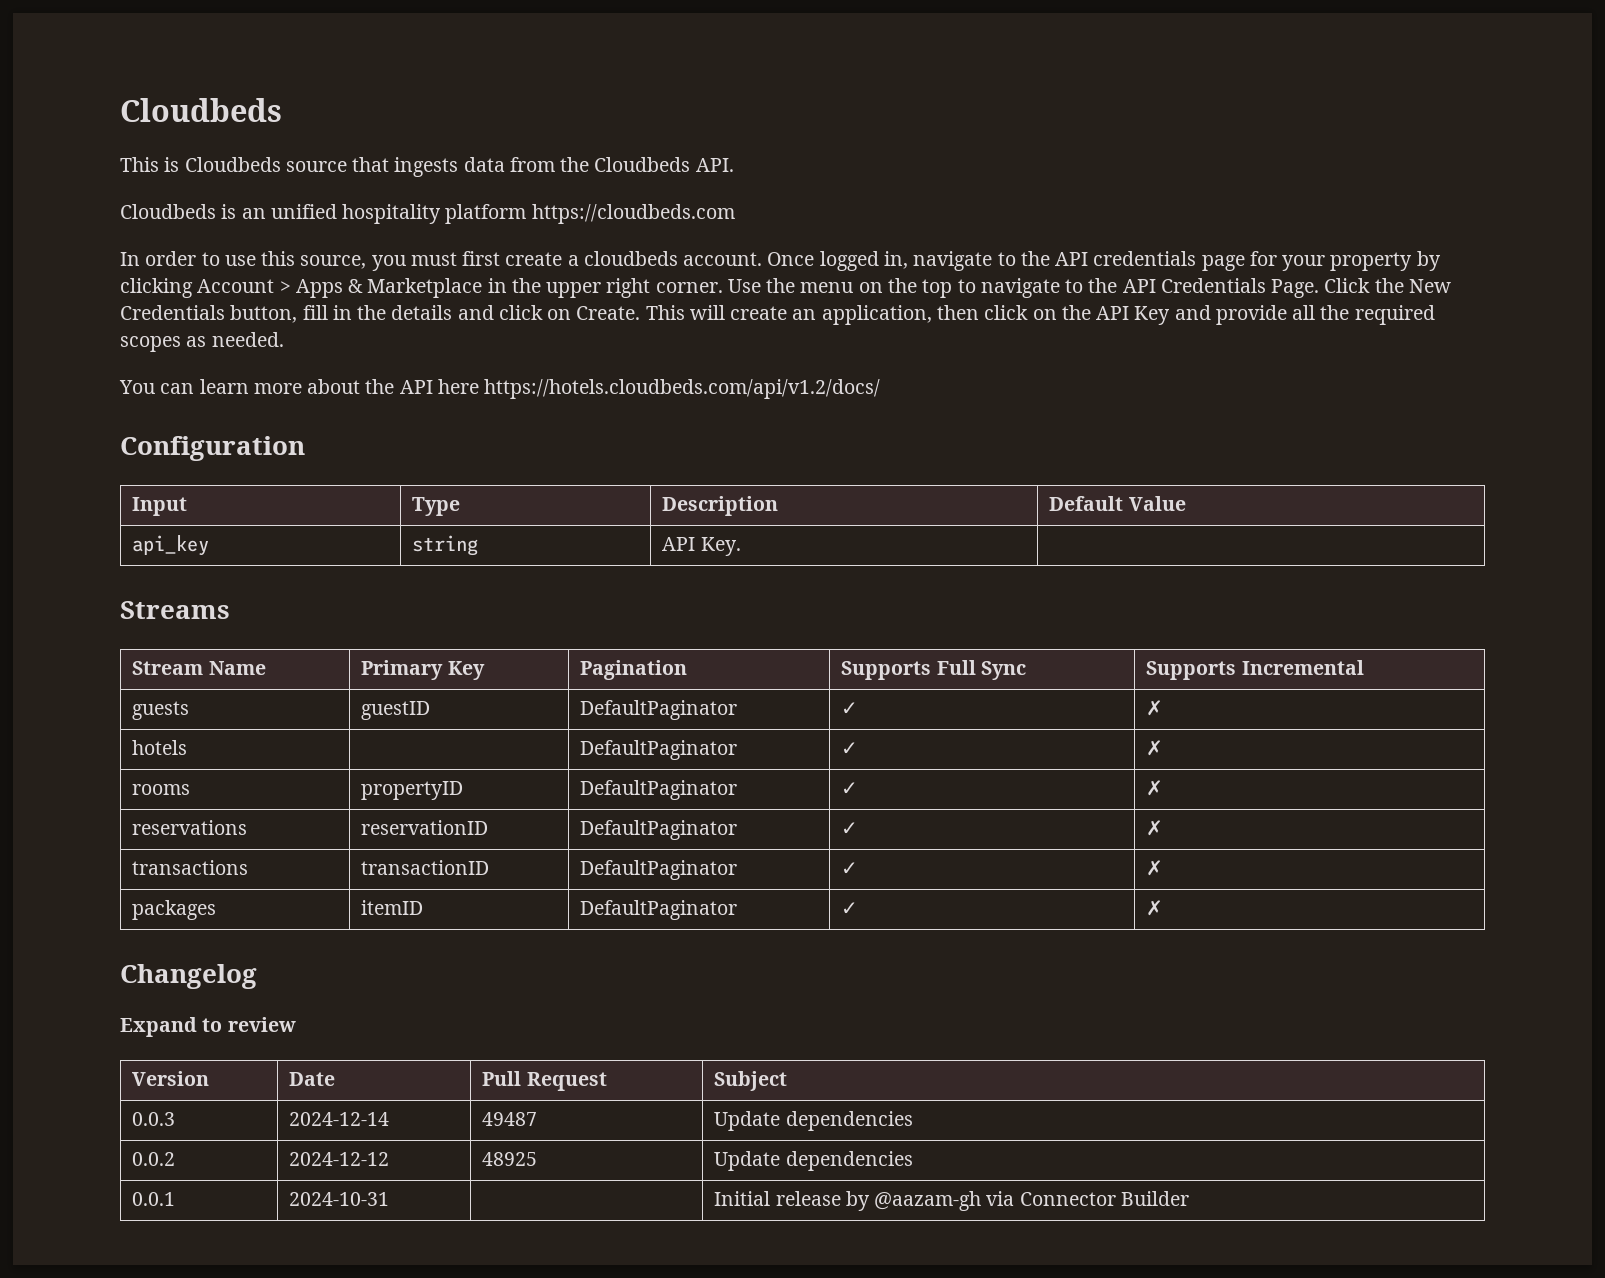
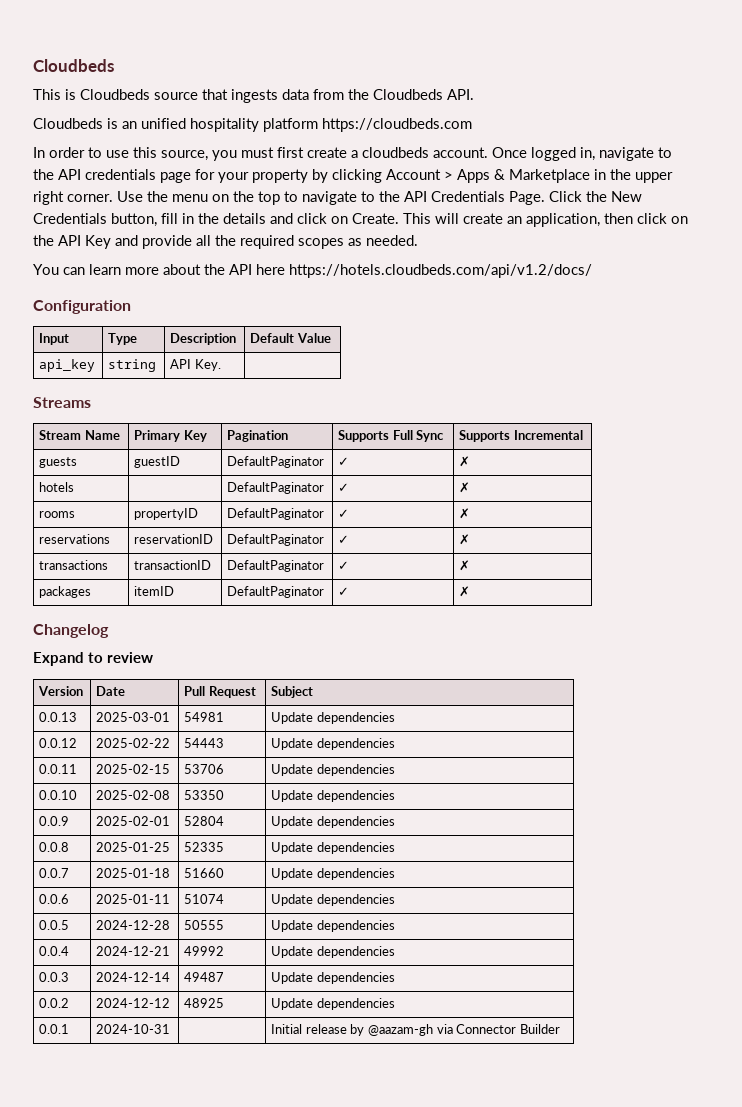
(788, 1081) none -> [39,712,78,722] [96,712,171,722] [184,712,225,722] [271,712,395,724] [39,738,78,748] [96,738,171,748] [184,738,225,748] [271,738,395,750] [39,764,78,774] [96,764,171,774] [184,764,225,774] [271,764,395,776] [39,790,78,800] [96,790,171,800] [184,790,225,800] [271,790,395,802] [39,816,70,826] [96,816,171,826] [184,816,225,826] [271,816,395,828] [39,842,70,852] [96,842,171,852] [184,842,225,852] [271,842,395,854] [39,868,70,878] [96,868,171,878] [184,868,225,878] [271,868,395,880] [39,894,70,904] [96,894,171,904] [184,894,225,904] [271,894,395,906] [39,920,70,930] [96,920,171,930] [184,920,225,930] [271,920,395,932] [39,946,70,956] [96,946,171,956] [184,946,225,956] [271,946,395,958] // 0.0.13 | 2025-03-01 | 54981 | Update dependencies // 0.0.12 | 2025-02-22 | 54443 | Update dependencies // 0.0.11 | 2025-02-15 | 53706 | Update dependencies // 0.0.10 | 2025-02-08 | 53350 | Update dependencies // 0.0.9 | 2025-02-01 | 52804 | Update dependencies // 0.0.8 | 2025-01-25 | 52335 | Update dependencies // 0.0.7 | 2025-01-18 | 51660 | Update dependencies // 0.0.6 | 2025-01-11 | 51074 | Update dependencies // 0.0.5 | 2024-12-28 | 50555 | Update dependencies // 0.0.4 | 2024-12-21 | 49992 | Update dependencies

